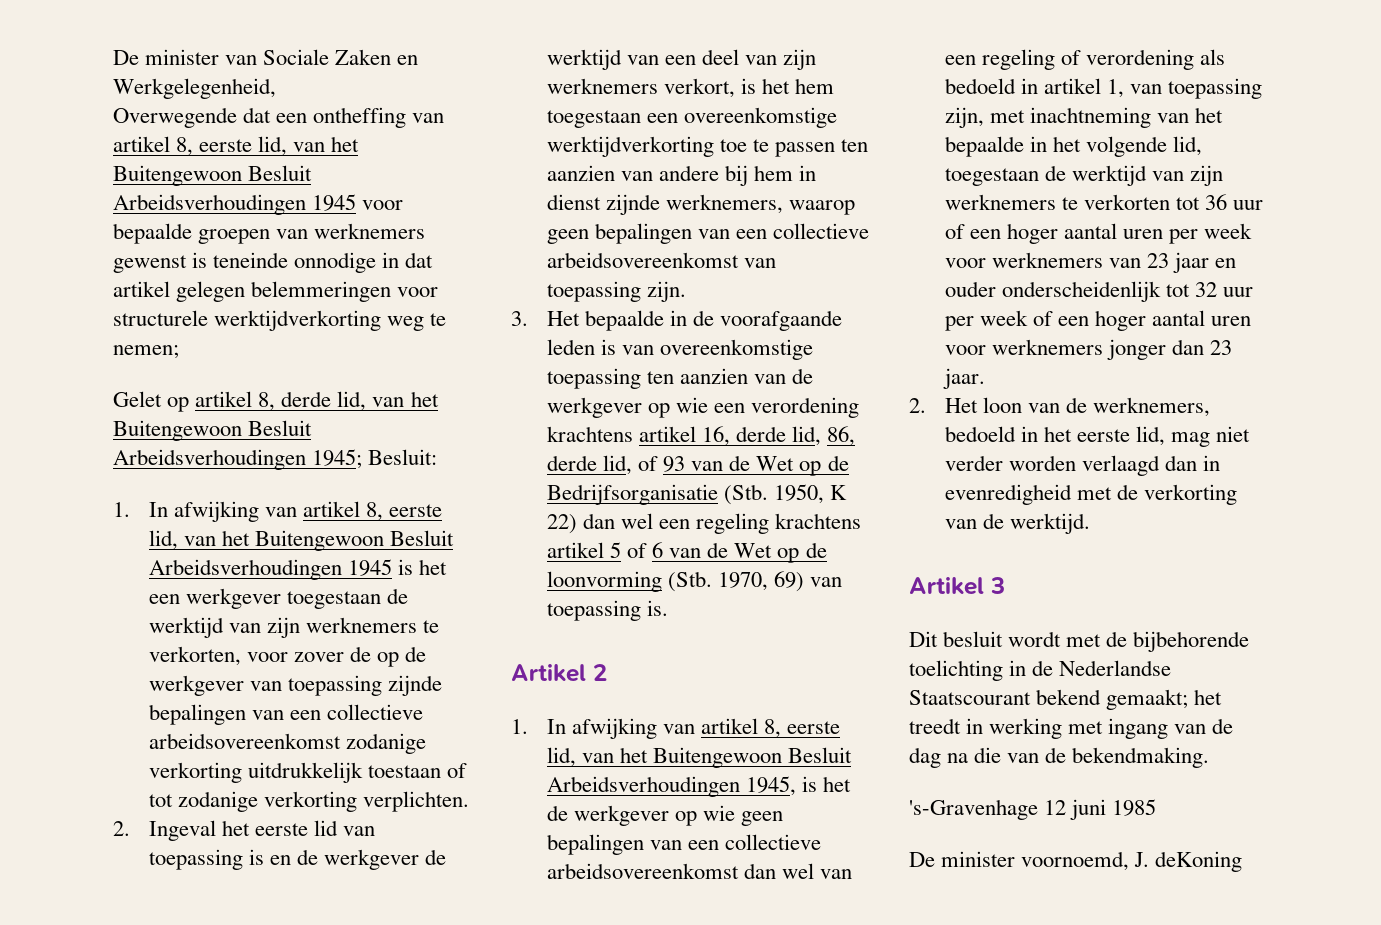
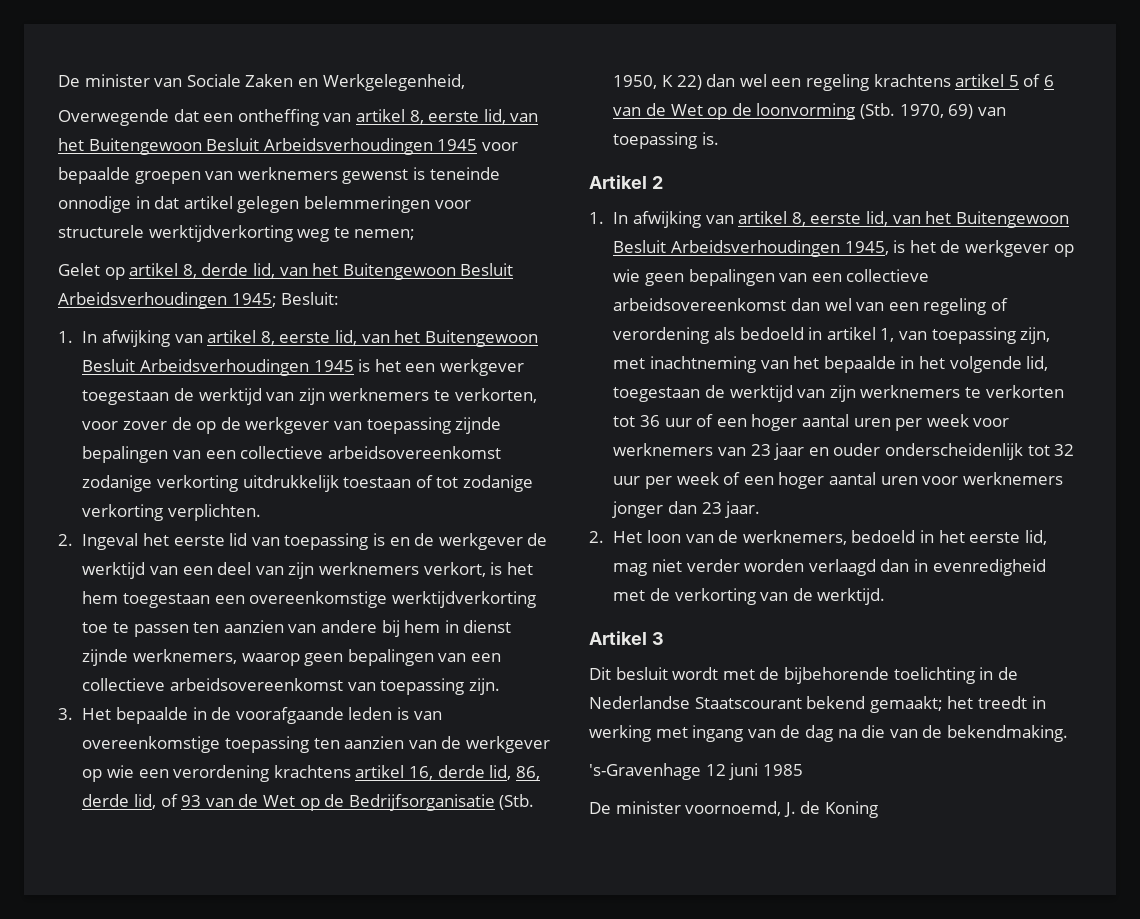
[1155,851,1243,872] deKoning -> [800,801,878,818] de Koning

